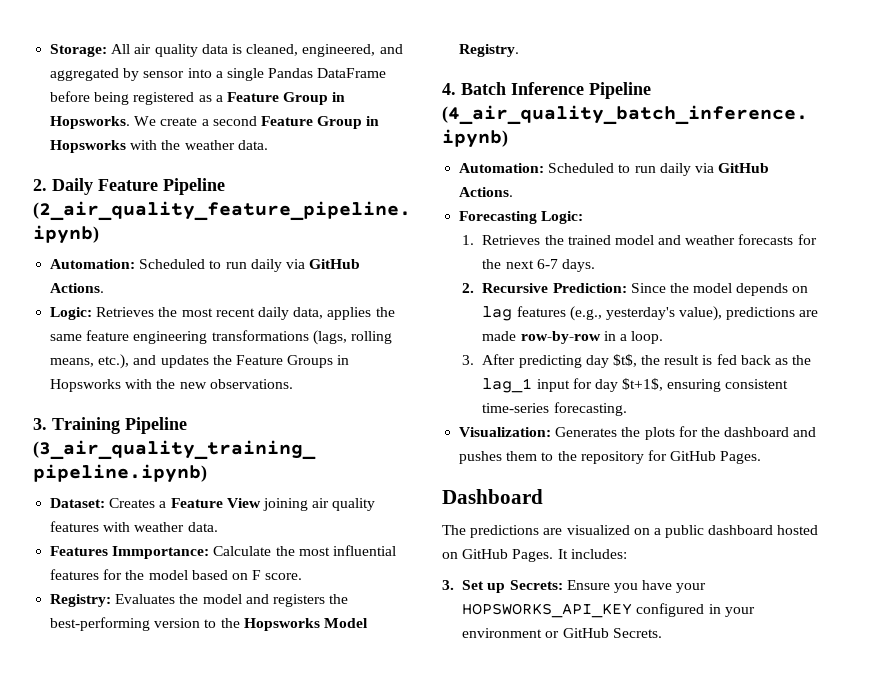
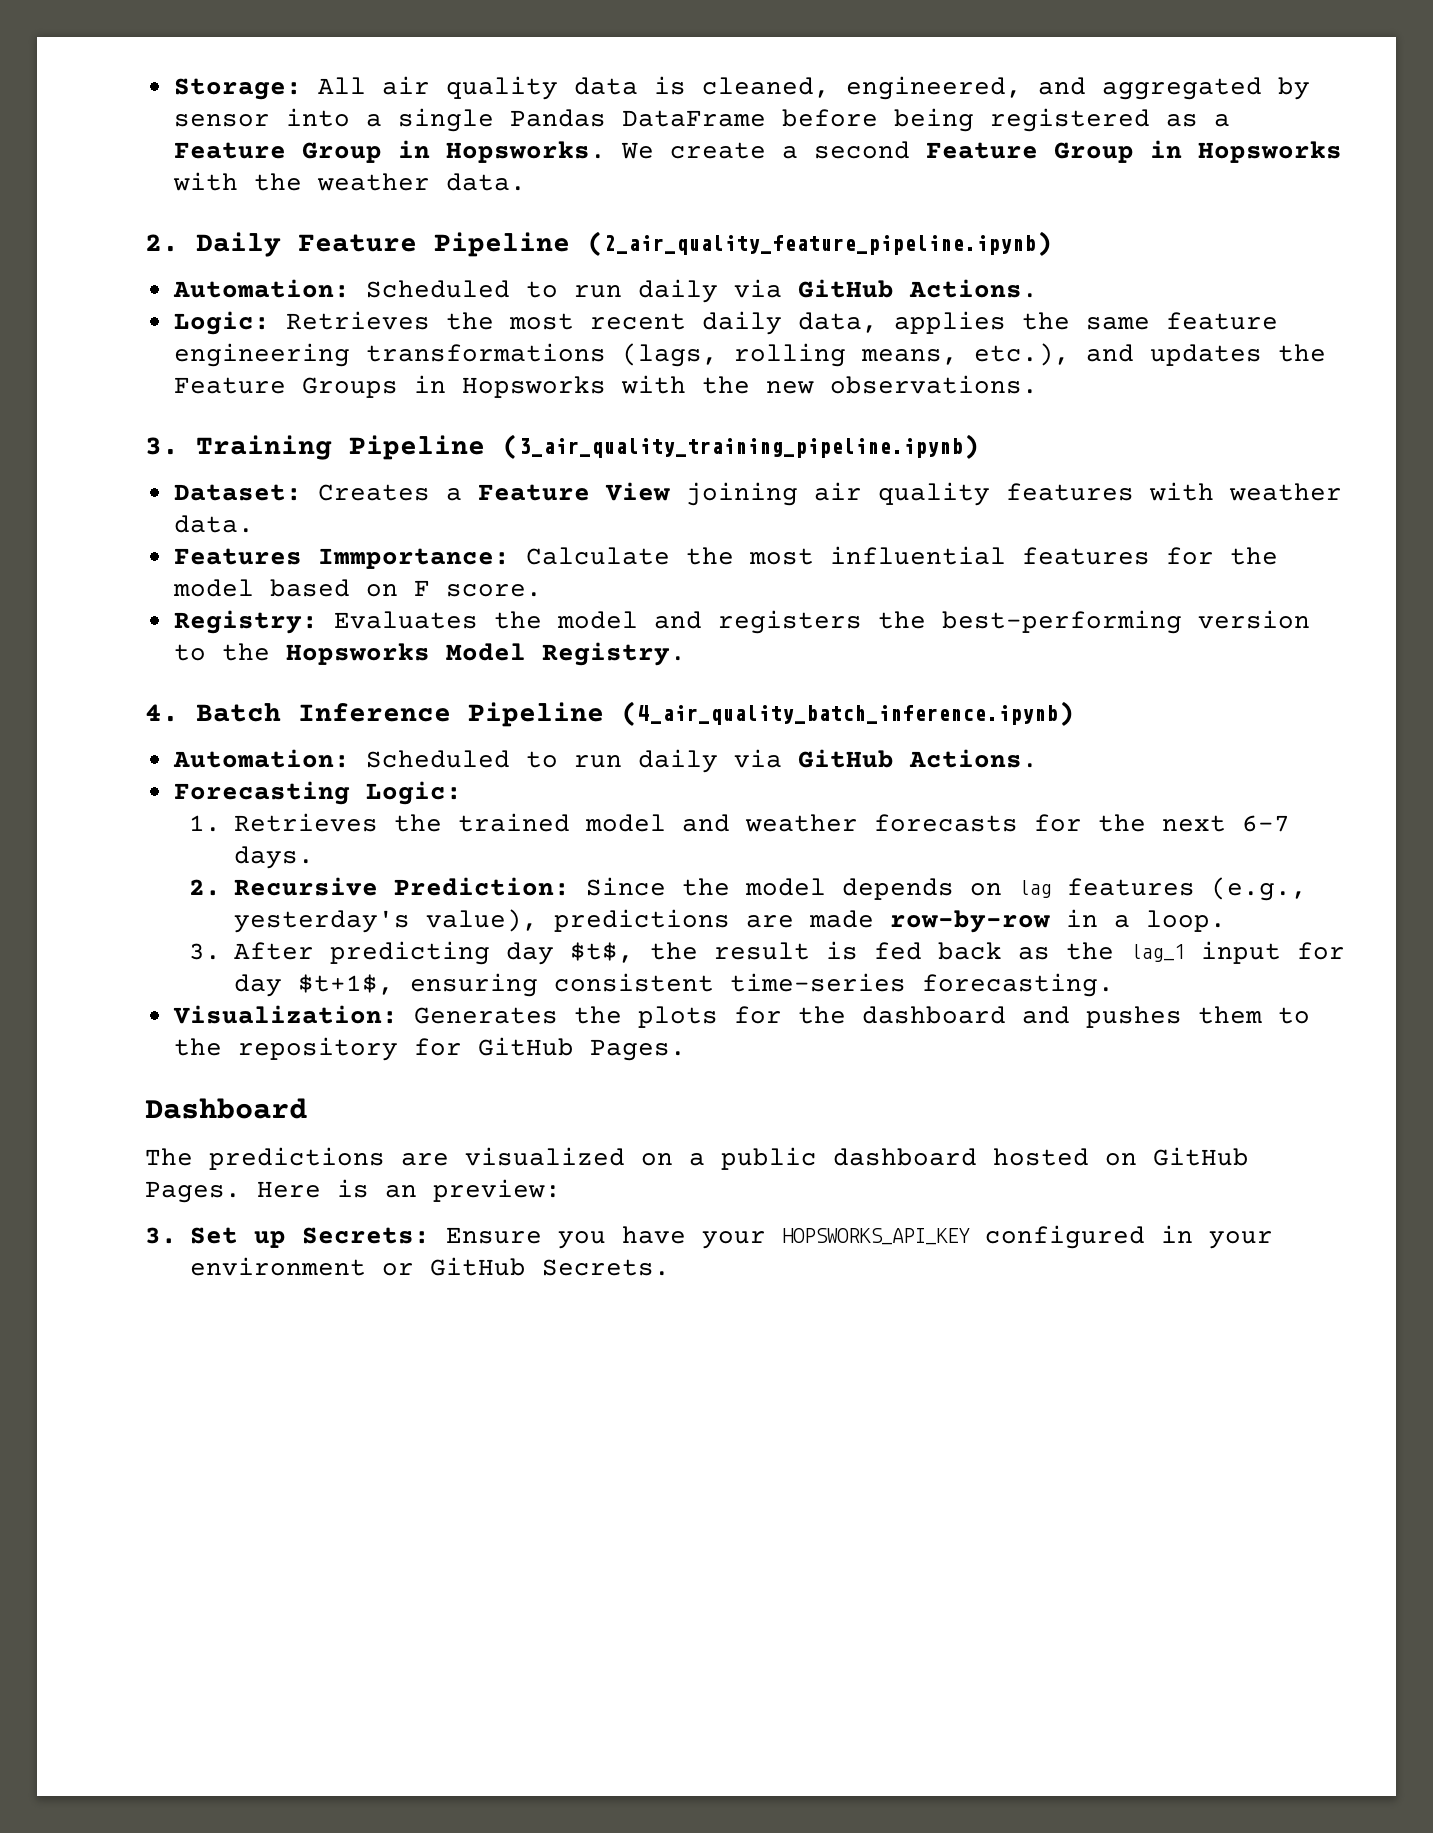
[557,549,627,559] It includes: -> [257,1179,561,1202] Here is an preview:

